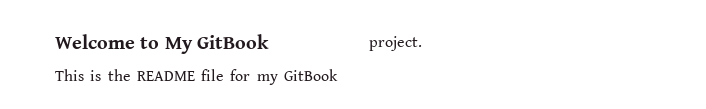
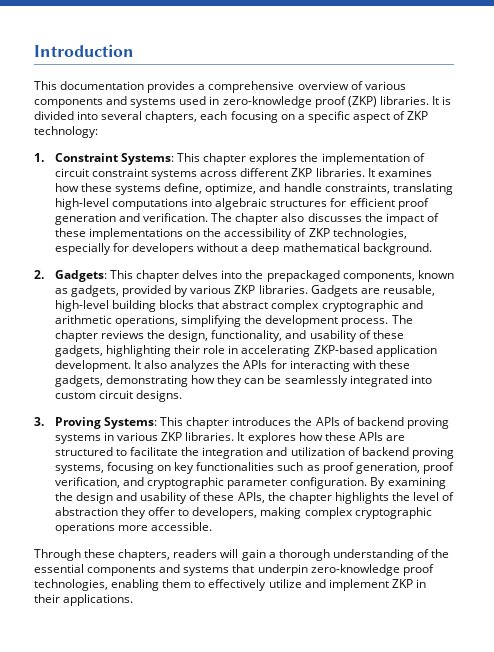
[55,34,269,54] [55,69,338,85] [369,36,422,51] Welcome to My GitBook // This is the README file for my GitBook project. -> [34,44,134,57] [34,81,406,93] [34,96,452,108] [34,111,429,123] [34,126,98,138] [34,153,425,165] [54,168,432,180] [54,183,453,195] [54,198,429,210] [54,213,439,225] [54,228,407,240] [54,243,432,255] [34,270,454,282] [54,285,435,297] [54,300,423,312] [54,315,413,327] [54,330,404,342] [54,345,437,357] [54,360,410,372] [54,375,432,387] [54,390,183,402] [34,417,449,429] [54,432,405,444] [54,447,454,459] [54,462,454,474] [54,477,446,489] [54,492,455,504] [54,507,432,519] [54,522,213,534] [34,549,450,561] [34,564,434,576] [34,579,426,591] [34,594,134,606] Introduction // This documentation provides a comprehensive overview of various components and systems used in zero-knowledge proof (ZKP) libraries. It is divided into several chapters, each focusing on a specific aspect of ZKP technology: // 1. Constraint Systems: This chapter explores the implementation of circuit constraint systems across different ZKP libraries. It examines how these systems define, optimize, and handle constraints, translating high-level computations into algebraic structures for efficient proof generation and verification. The chapter also discusses the impact of these implementations on the accessibility of ZKP technologies, especially for developers without a deep mathematical background. // 2. Gadgets: This chapter delves into the prepackaged components, known as gadgets, provided by various ZKP libraries. Gadgets are reusable, high-level building blocks that abstract complex cryptographic and arithmetic operations, simplifying the development process. The chapter reviews the design, functionality, and usability of these gadgets, highlighting their role in accelerating ZKP-based application development. It also analyzes the APIs for interacting with these gadgets, demonstrating how they can be seamlessly integrated into custom circuit designs. // 3. Proving Systems: This chapter introduces the APIs of backend proving systems in various ZKP libraries. It explores how these APIs are structured to facilitate the integration and utilization of backend proving systems, focusing on key functionalities such as proof generation, proof verification, and cryptographic parameter configuration. By examining the design and usability of these APIs, the chapter highlights the level of abstraction they offer to developers, making complex cryptographic operations more accessible. // Through these chapters, readers will gain a thorough understanding of the essential components and systems that underpin zero-knowledge proof technologies, enabling them to effectively utilize and implement ZKP in their applications.

